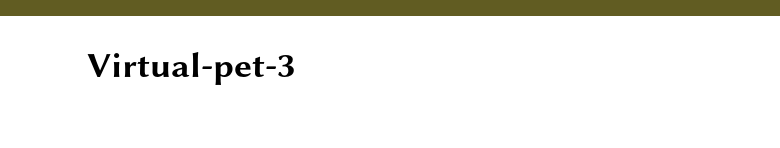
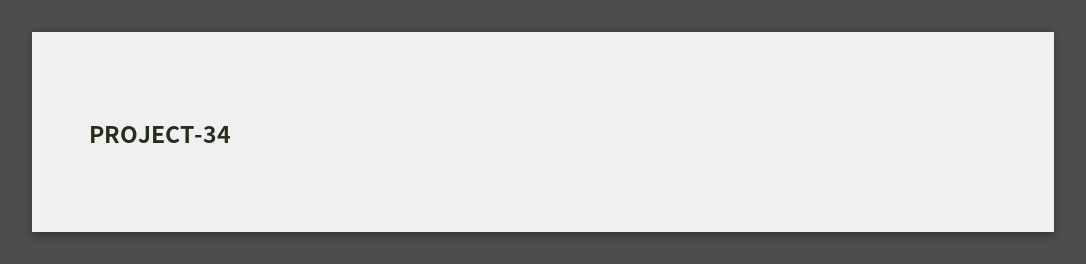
[87,52,296,85] Virtual-pet-3 -> [89,126,231,143] PROJECT-34

